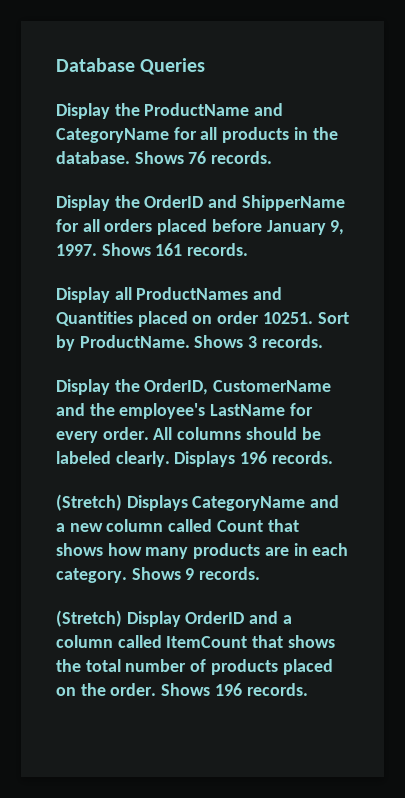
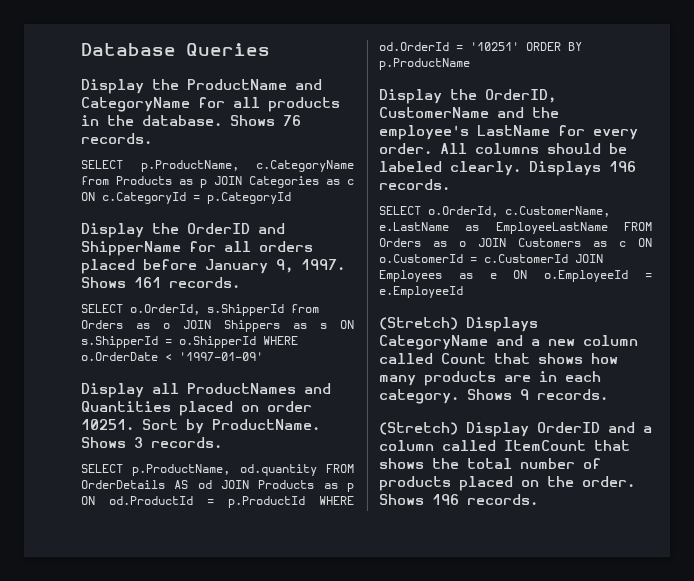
(273, 157) none -> [81,160,354,172] [81,176,354,188] [81,192,291,204] // SELECT p.ProductName, c.CategoryName from Products as p JOIN Categories as c ON c.CategoryId = p.CategoryId
(249, 249) none -> [81,304,319,316] [81,320,354,332] [81,336,298,348] [81,352,263,361] // SELECT o.OrderId, s.ShipperId from Orders as o JOIN Shippers as s ON s.ShipperId = o.ShipperId WHERE o.OrderDate < '1997-01-09'
(323, 341) none -> [81,464,354,476] [81,480,354,492] [81,496,354,508] [379,42,582,51] [379,58,470,70] // SELECT p.ProductName, od.quantity FROM OrderDetails AS od JOIN Products as p ON od.ProductId = p.ProductId WHERE od.OrderId = '10251' ORDER BY p.ProductName
(333, 457) none -> [379,206,610,217] [379,222,652,234] [379,238,652,247] [379,254,603,263] [379,270,652,282] [379,286,463,298] // SELECT o.OrderId, c.CustomerName, e.LastName as EmployeeLastName FROM Orders as o JOIN Customers as c ON o.CustomerId = c.CustomerId JOIN Employees as e ON o.EmployeeId = e.EmployeeId

